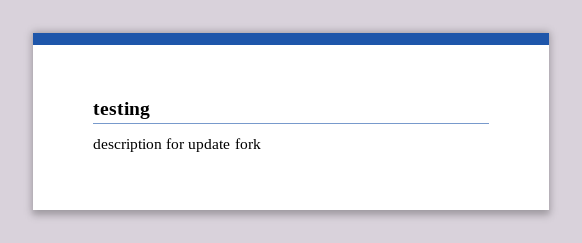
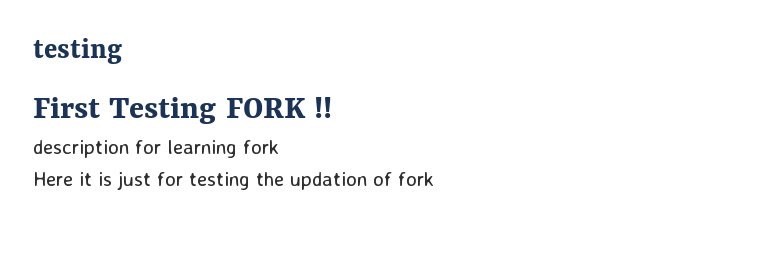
[93,102,150,119] testing -> [33,38,122,64] [33,97,332,124] testing // First Testing FORK !!
[188,138,261,152] update fork -> [167,140,279,158] [33,171,434,190] learning fork // Here it is just for testing the updation of fork

